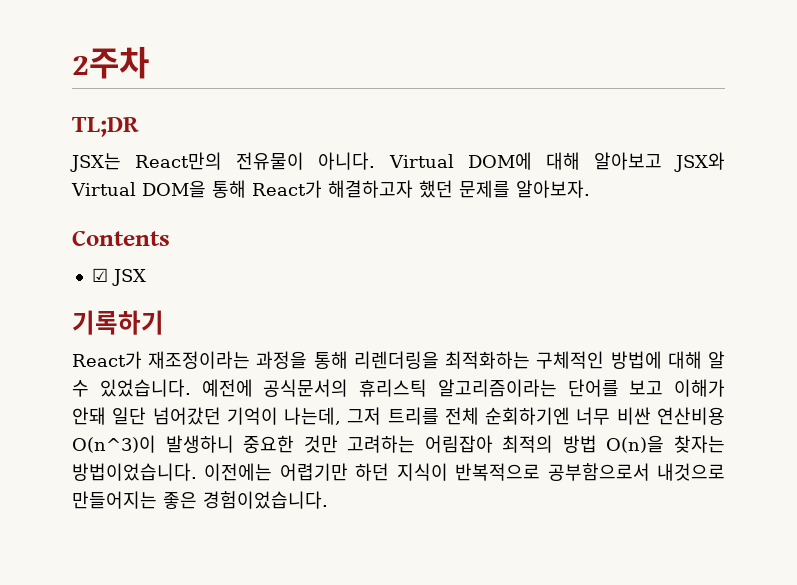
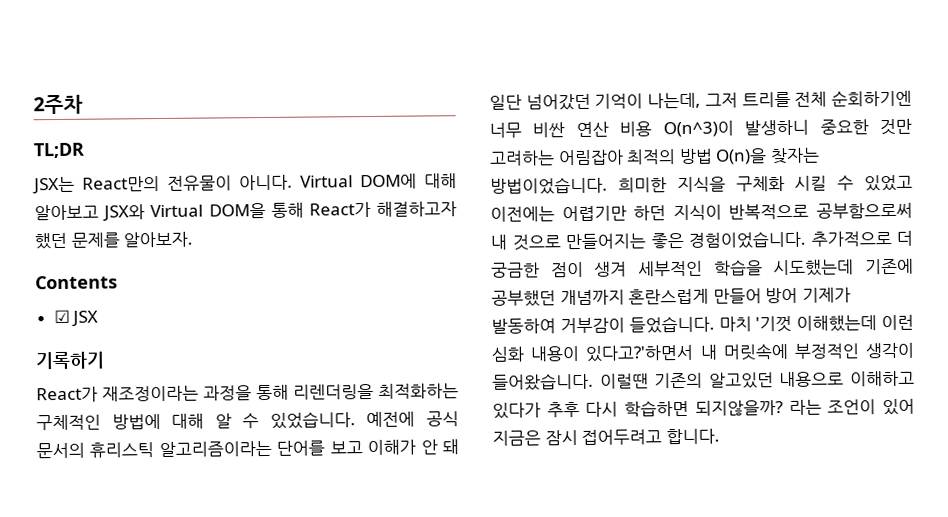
[263,379,349,397] 공식문서의 -> [426,411,459,427] [36,442,85,459] 공식 문서의
[72,407,106,425] 안돼 -> [420,439,460,455] 안 돼
[656,407,725,425] 연산비용 -> [575,121,653,138] 연산 비용
(197, 472) none -> [617,174,913,193] 희미한 지식을 구체화 시킬 수 있었고
[547,463,726,481] [72,491,328,509] 공부함으로서 내것으로 만들어지는 좋은 경험이었습니다. -> [816,202,913,219] [490,230,913,251] [491,258,914,278] [491,287,851,307] [491,314,914,334] [491,342,914,362] [492,370,915,391] [492,398,915,419] [492,428,720,446] 공부함으로써 내 것으로 만들어지는 좋은 경험이었습니다. 추가적으로 더 궁금한 점이 생겨 세부적인 학습을 시도했는데 기존에 공부했던 개념까지 혼란스럽게 만들어 방어 기제가 발동하여 거부감이 들었습니다. 마치 '기껏 이해했는데 이런 심화 내용이 있다고?'하면서 내 머릿속에 부정적인 생각이 들어왔습니다. 이럴땐 기존의 알고있던 내용으로 이해하고 있다가 추후 다시 학습하면 되지않을까? 라는 조언이 있어 지금은 잠시 접어두려고 합니다.

